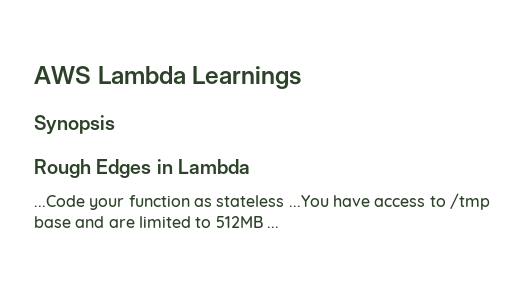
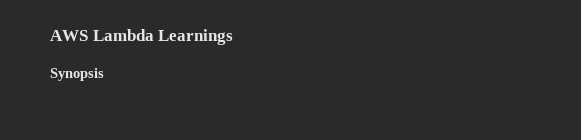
[34,159,250,178] [34,193,490,210] [34,216,279,228] // Rough Edges in Lambda // ...Code your function as stateless ...You have access to /tmp base and are limited to 512MB ... -> (104, 74) none

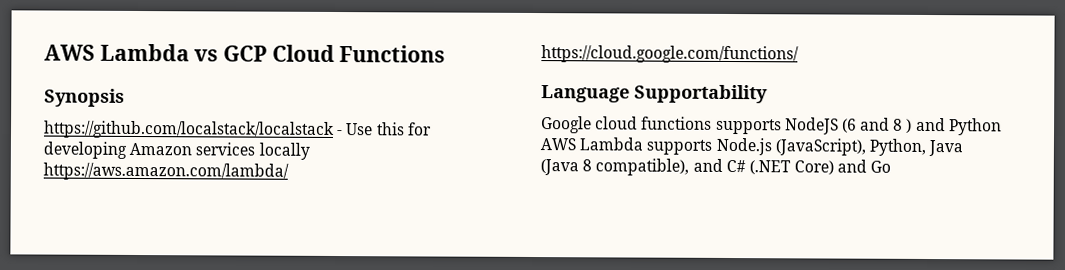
[50,29,234,45] [50,68,104,81] AWS Lambda Learnings // Synopsis -> [44,43,446,63] [44,88,125,107] [43,120,432,139] [43,141,310,160] [43,162,289,181] [541,45,799,64] [541,84,768,104] [541,116,1002,136] [540,137,964,157] [540,158,892,176] AWS Lambda vs GCP Cloud Functions // Synopsis // https://github.com/localstack/localstack - Use this for developing Amazon services locally https://aws.amazon.com/lambda/ https://cloud.google.com/functions/ // Language Supportability // Google cloud functions supports NodeJS (6 and 8 ) and Python AWS Lambda supports Node.js (JavaScript), Python, Java (Java 8 compatible), and C# (.NET Core) and Go

